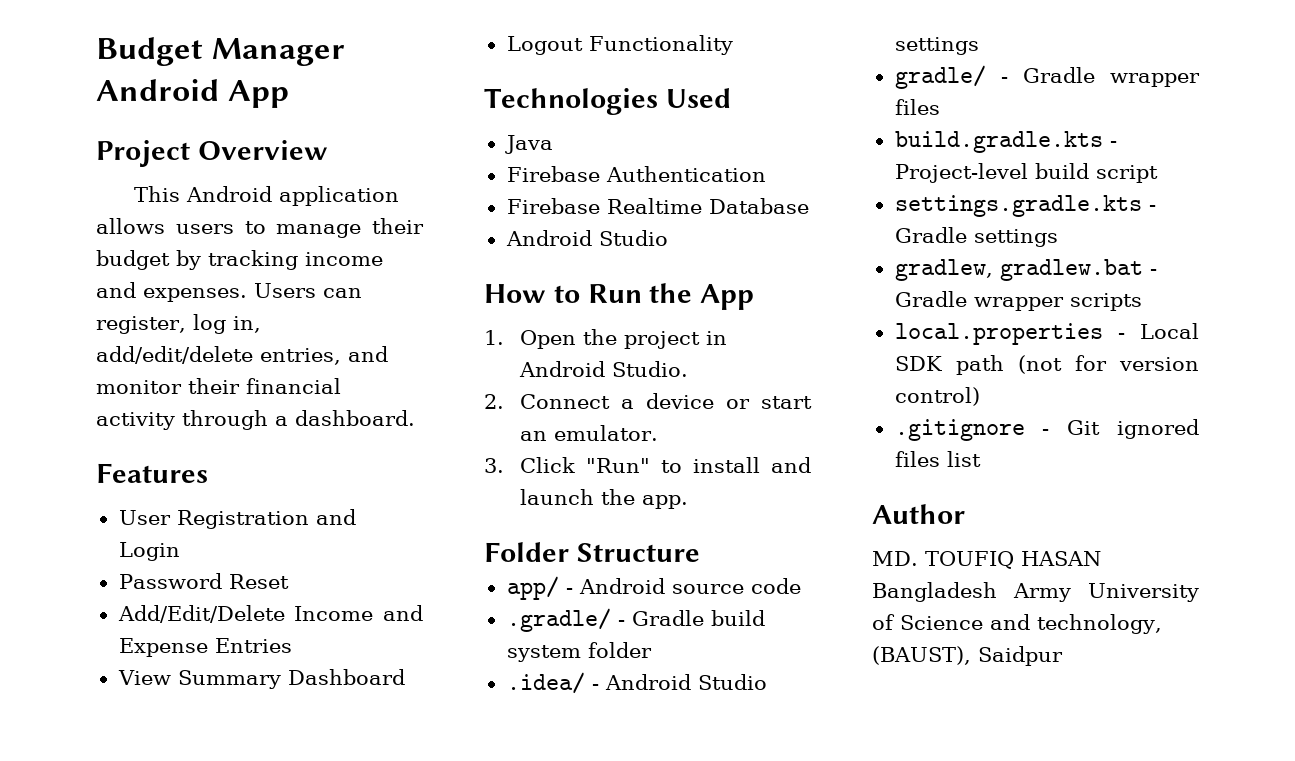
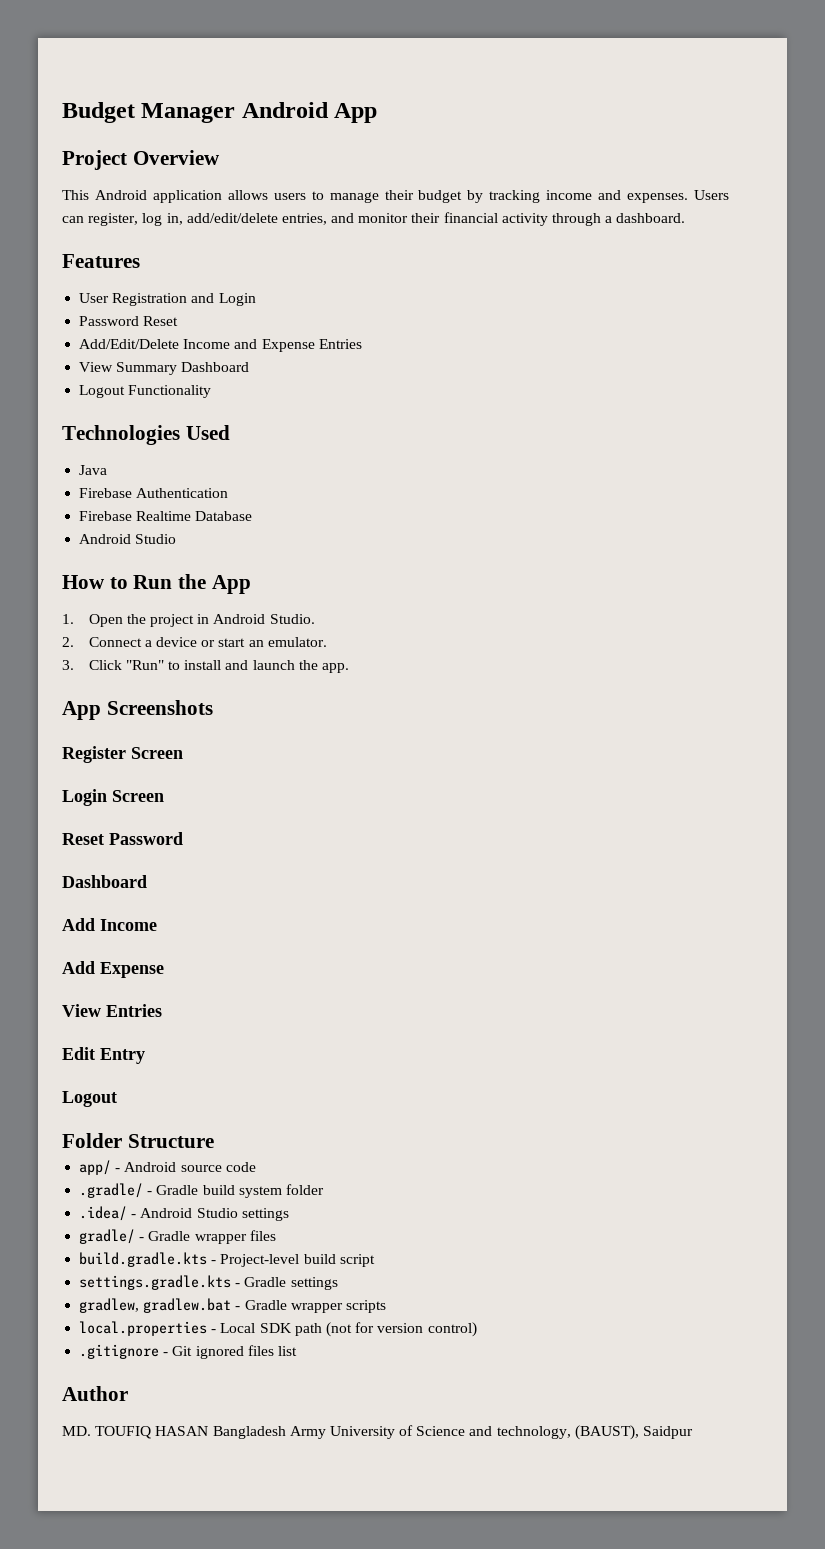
(689, 502) none -> [62,700,213,720] [62,746,183,763] [62,789,164,806] [62,832,183,845] [62,875,147,888] [62,918,157,931] [62,961,164,978] [62,1004,162,1017] [62,1047,145,1064] [62,1091,117,1107] // App Screenshots // Register Screen // Login Screen // Reset Password // Dashboard // Add Income // Add Expense // View Entries // Edit Entry // Logout

